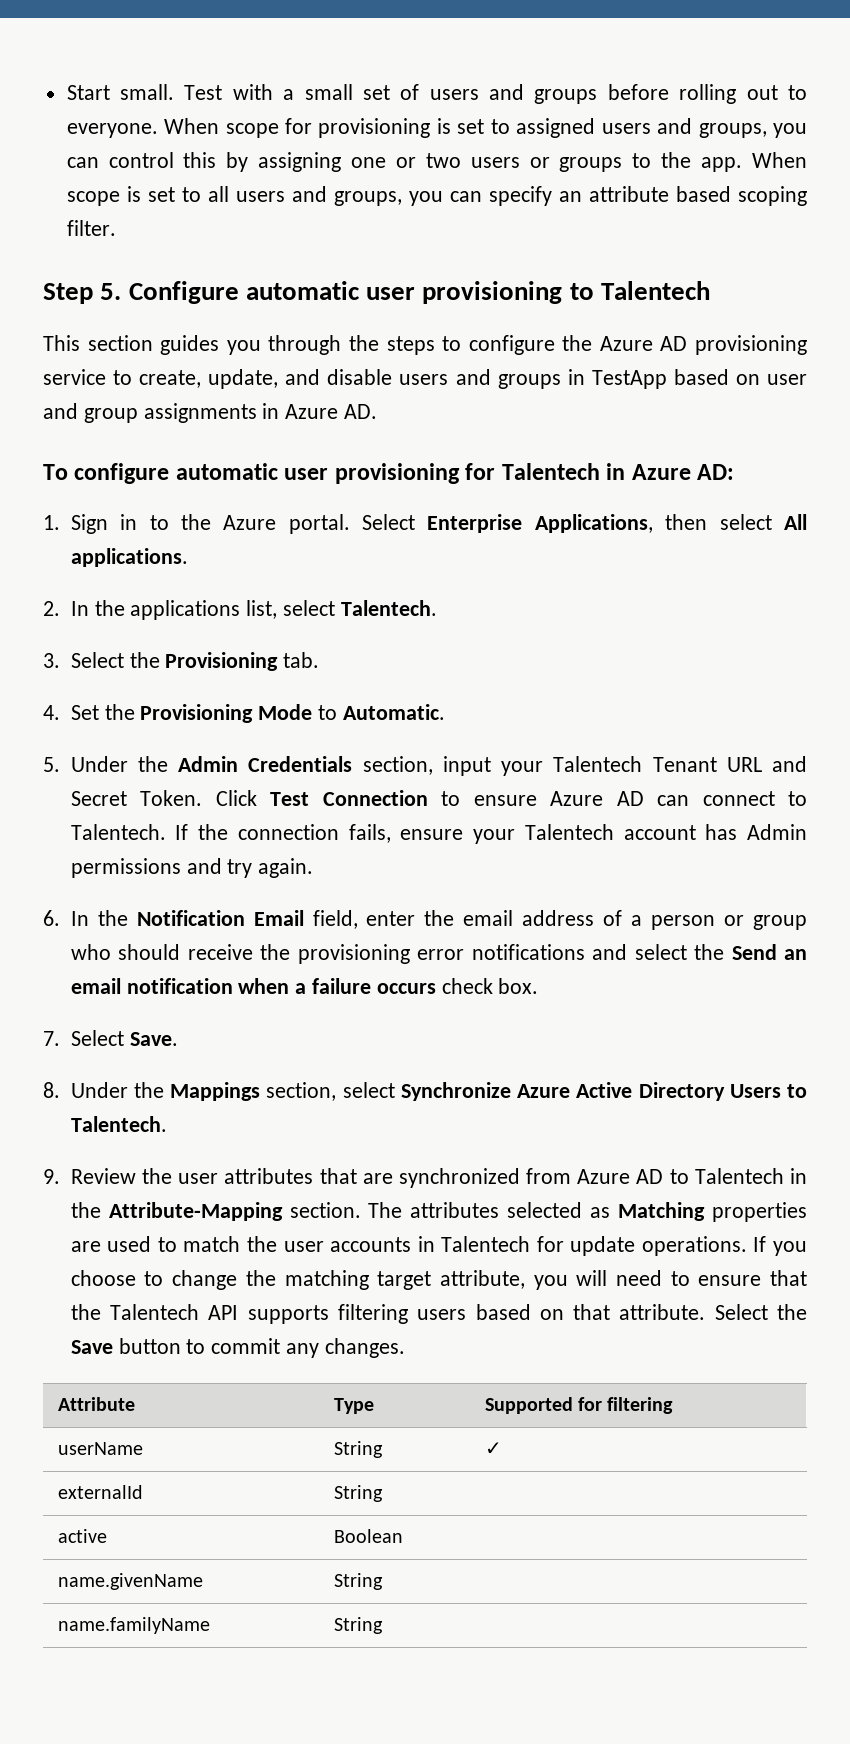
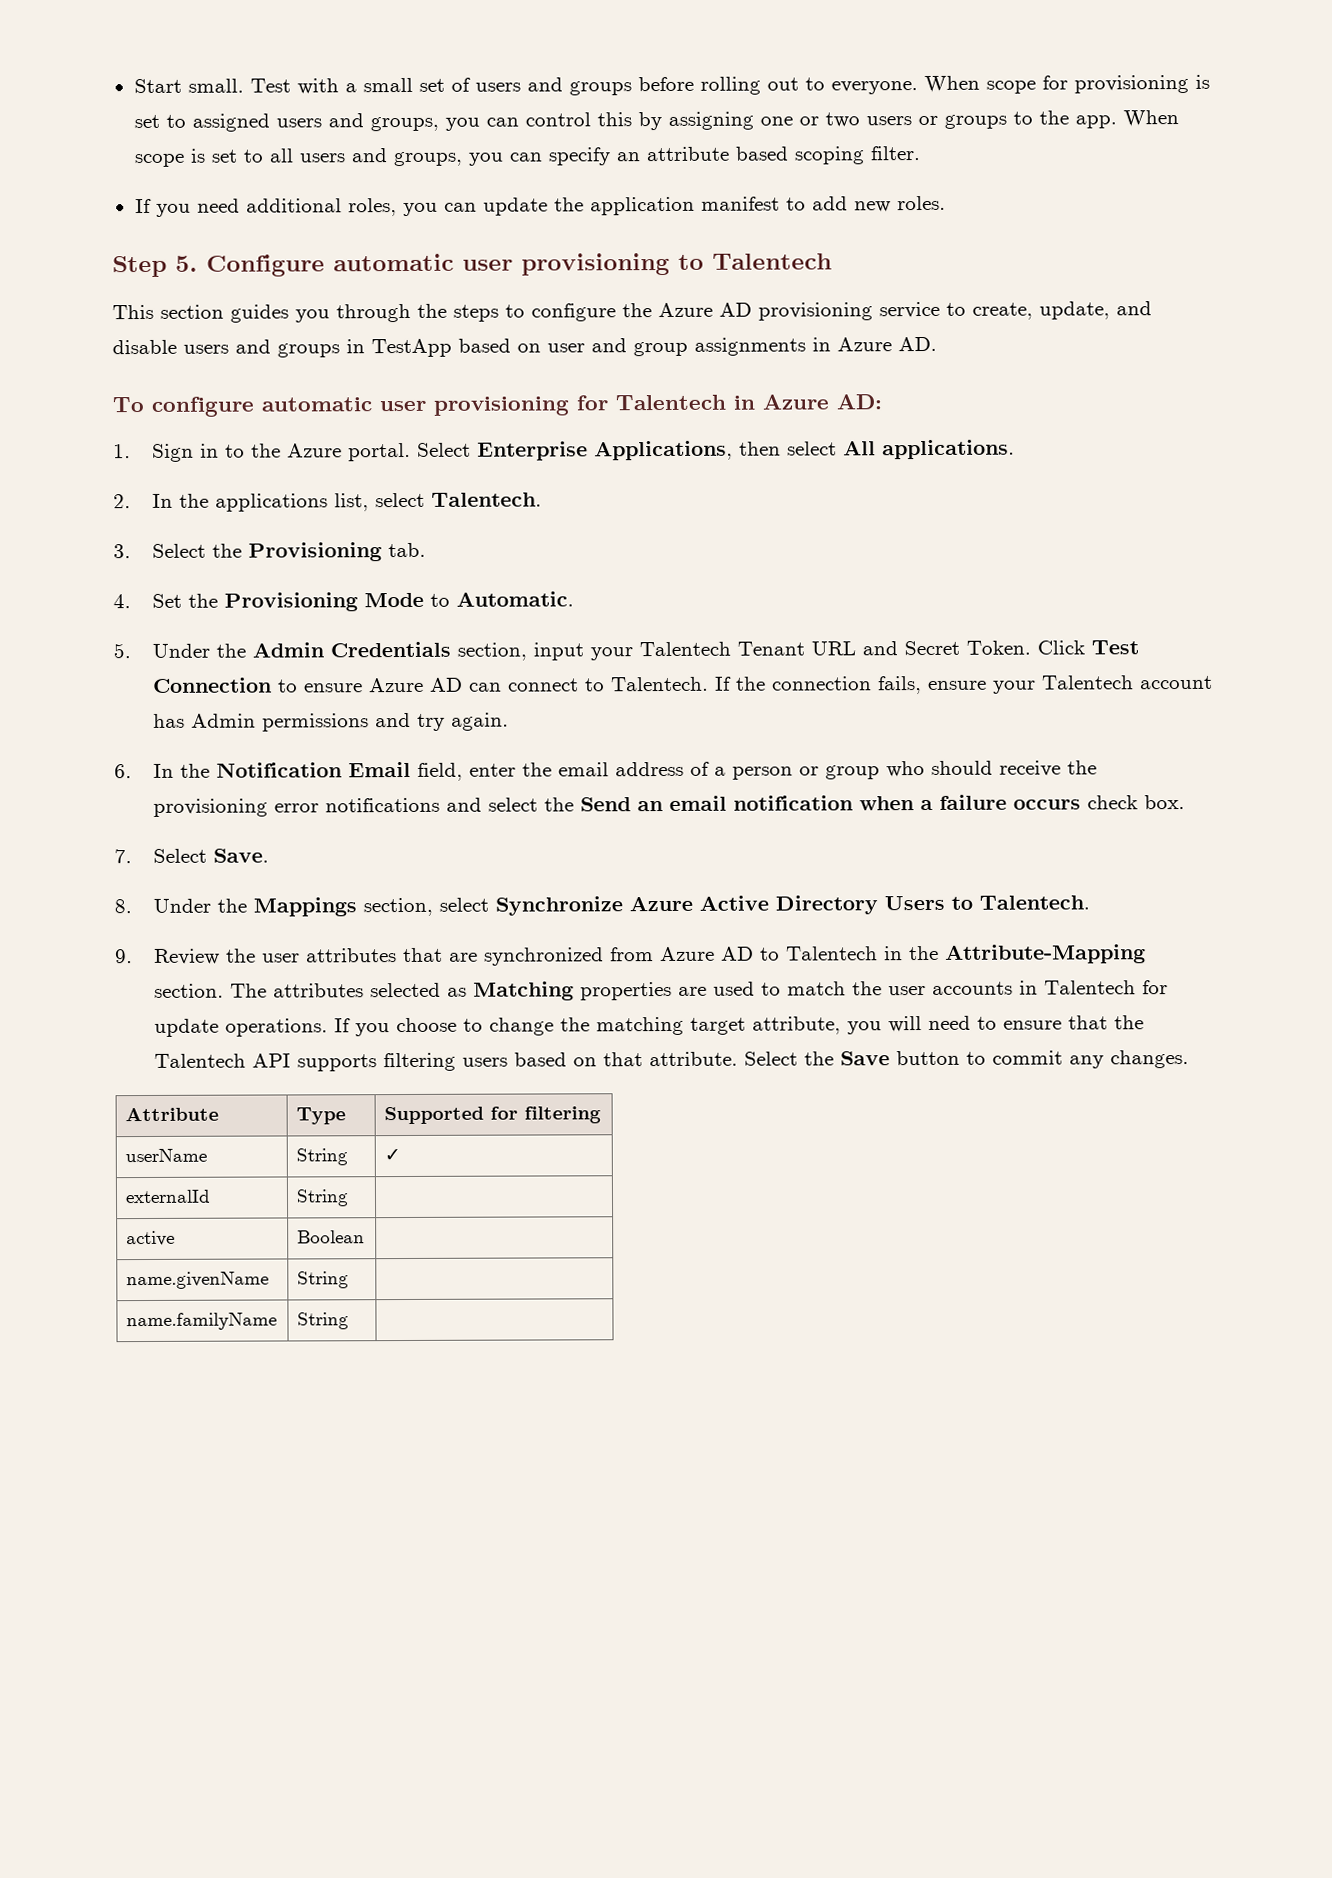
(116, 228) none -> [134,195,946,217] // If you need additional roles, you can update the application manifest to add new roles.

